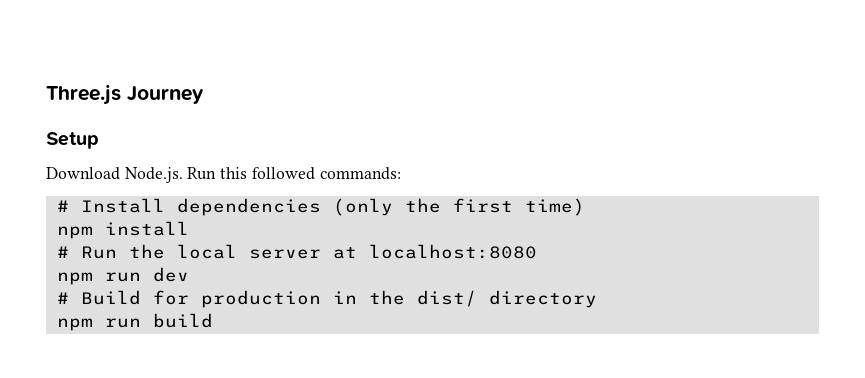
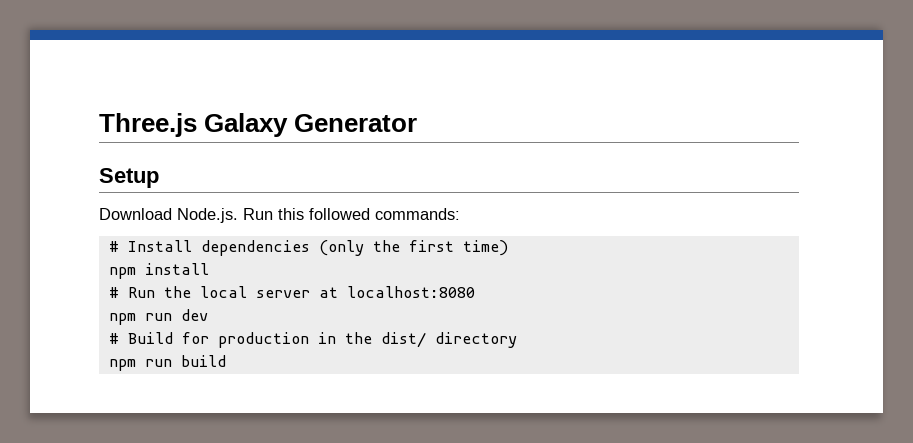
[127,86,204,104] Journey -> [204,113,418,137] Galaxy Generator

